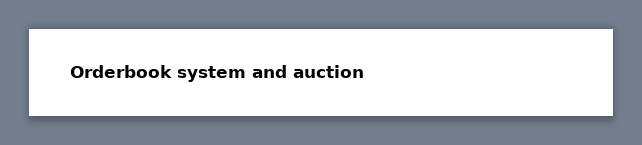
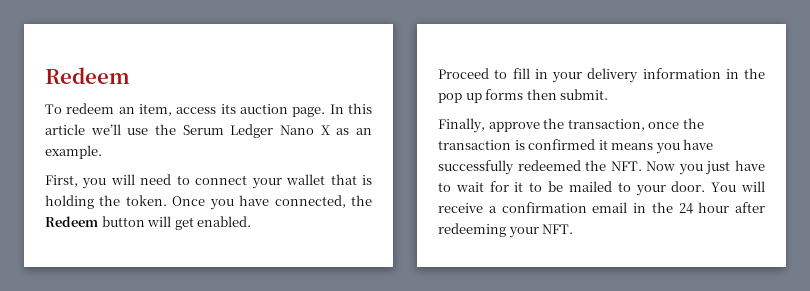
[70,65,364,82] Orderbook system and auction -> [45,67,130,84] [45,103,372,117] [45,124,373,138] [45,145,102,159] [45,174,373,189] [45,195,372,210] [45,216,252,230] [438,68,765,83] [438,89,609,103] [438,118,704,133] [438,139,714,154] [438,160,765,175] [438,181,765,196] [438,202,765,214] [438,223,574,238] Redeem // To redeem an item, access its auction page. In this article we’ll use the Serum Ledger Nano X as an example. // First, you will need to connect your wallet that is holding the token. Once you have connected, the Redeem button will get enabled. // Proceed to fill in your delivery information in the pop up forms then submit. // Finally, approve the transaction, once the transaction is confirmed it means you have successfully redeemed the NFT. Now you just have to wait for it to be mailed to your door. You will receive a confirmation email in the 24 hour after redeeming your NFT.

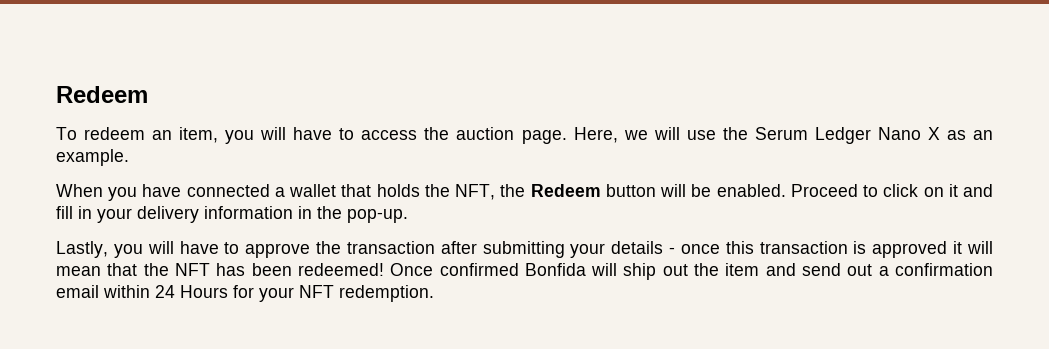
[176,103,372,117] [45,124,121,135] access its auction page. In this article we’ll -> [225,127,680,144] you will have to access the auction page. Here, we will
[45,174,373,189] [45,195,346,210] First, you will need to connect your wallet that is holding the token. Once you have connected, -> [56,184,496,201] When you have connected a wallet that holds the NFT,
[174,217,194,230] get -> [691,184,712,197] be
(252, 221) // -> (786, 190) none
(508, 74) none -> [883,184,993,197] click on it and
[438,89,609,103] [438,118,704,133] [438,139,714,154] [438,160,765,175] [438,181,765,196] [438,202,765,214] [438,223,574,238] pop up forms then submit. // Finally, approve the transaction, once the transaction is confirmed it means you have successfully redeemed the NFT. Now you just have to wait for it to be mailed to your door. You will receive a confirmation email in the 24 hour after redeeming your NFT. -> [347,209,408,223] [56,241,994,258] [56,263,993,280] [56,285,434,302] pop-up. // Lastly, you will have to approve the transaction after submitting your details - once this transaction is approved it will mean that the NFT has been redeemed! Once confirmed Bonfida will ship out the item and send out a confirmation email within 24 Hours for your NFT redemption.

